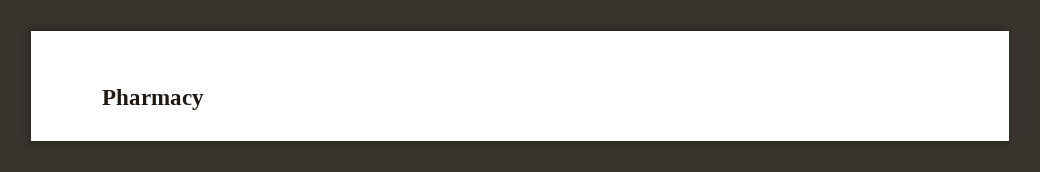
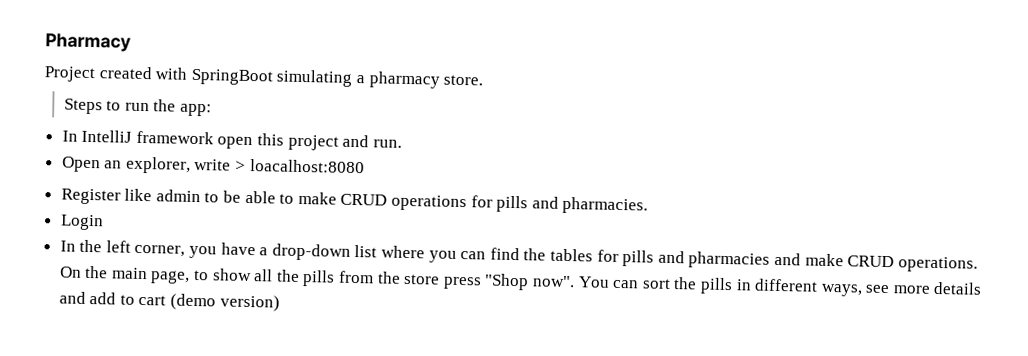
(204, 99) none -> [44,66,484,89] [63,98,212,117] [61,129,402,151] [61,156,365,174] [60,188,649,215] [59,214,104,231] [59,239,978,273] [59,265,983,297] [58,291,280,312] // Project created with SpringBoot simulating a pharmacy store. // Steps to run the app: // In IntelliJ framework open this project and run. // Open an explorer, write > loacalhost:8080 // Register like admin to be able to make CRUD operations for pills and pharmacies. // Login // In the left corner, you have a drop-down list where you can find the tables for pills and pharmacies and make CRUD operations. On the main page, to show all the pills from the store press "Shop now". You can sort the pills in different ways, see more details and add to cart (demo version)

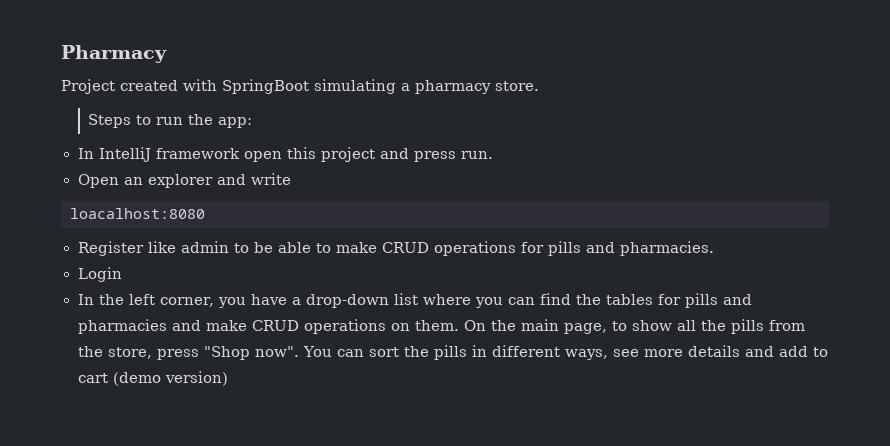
(370, 141) none -> [413,151,456,162] press
[125,156,191,174] explorer, -> [147,174,246,188] explorer and
[235,160,247,171] > -> (291, 179) //
[897,256,978,273] operations. -> [303,319,459,334] operations on them.
[403,273,441,285] store -> [107,347,152,359] store,

